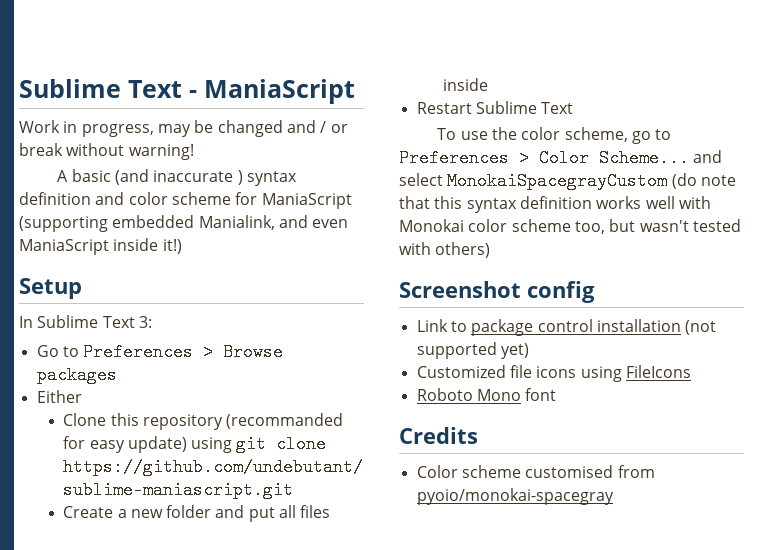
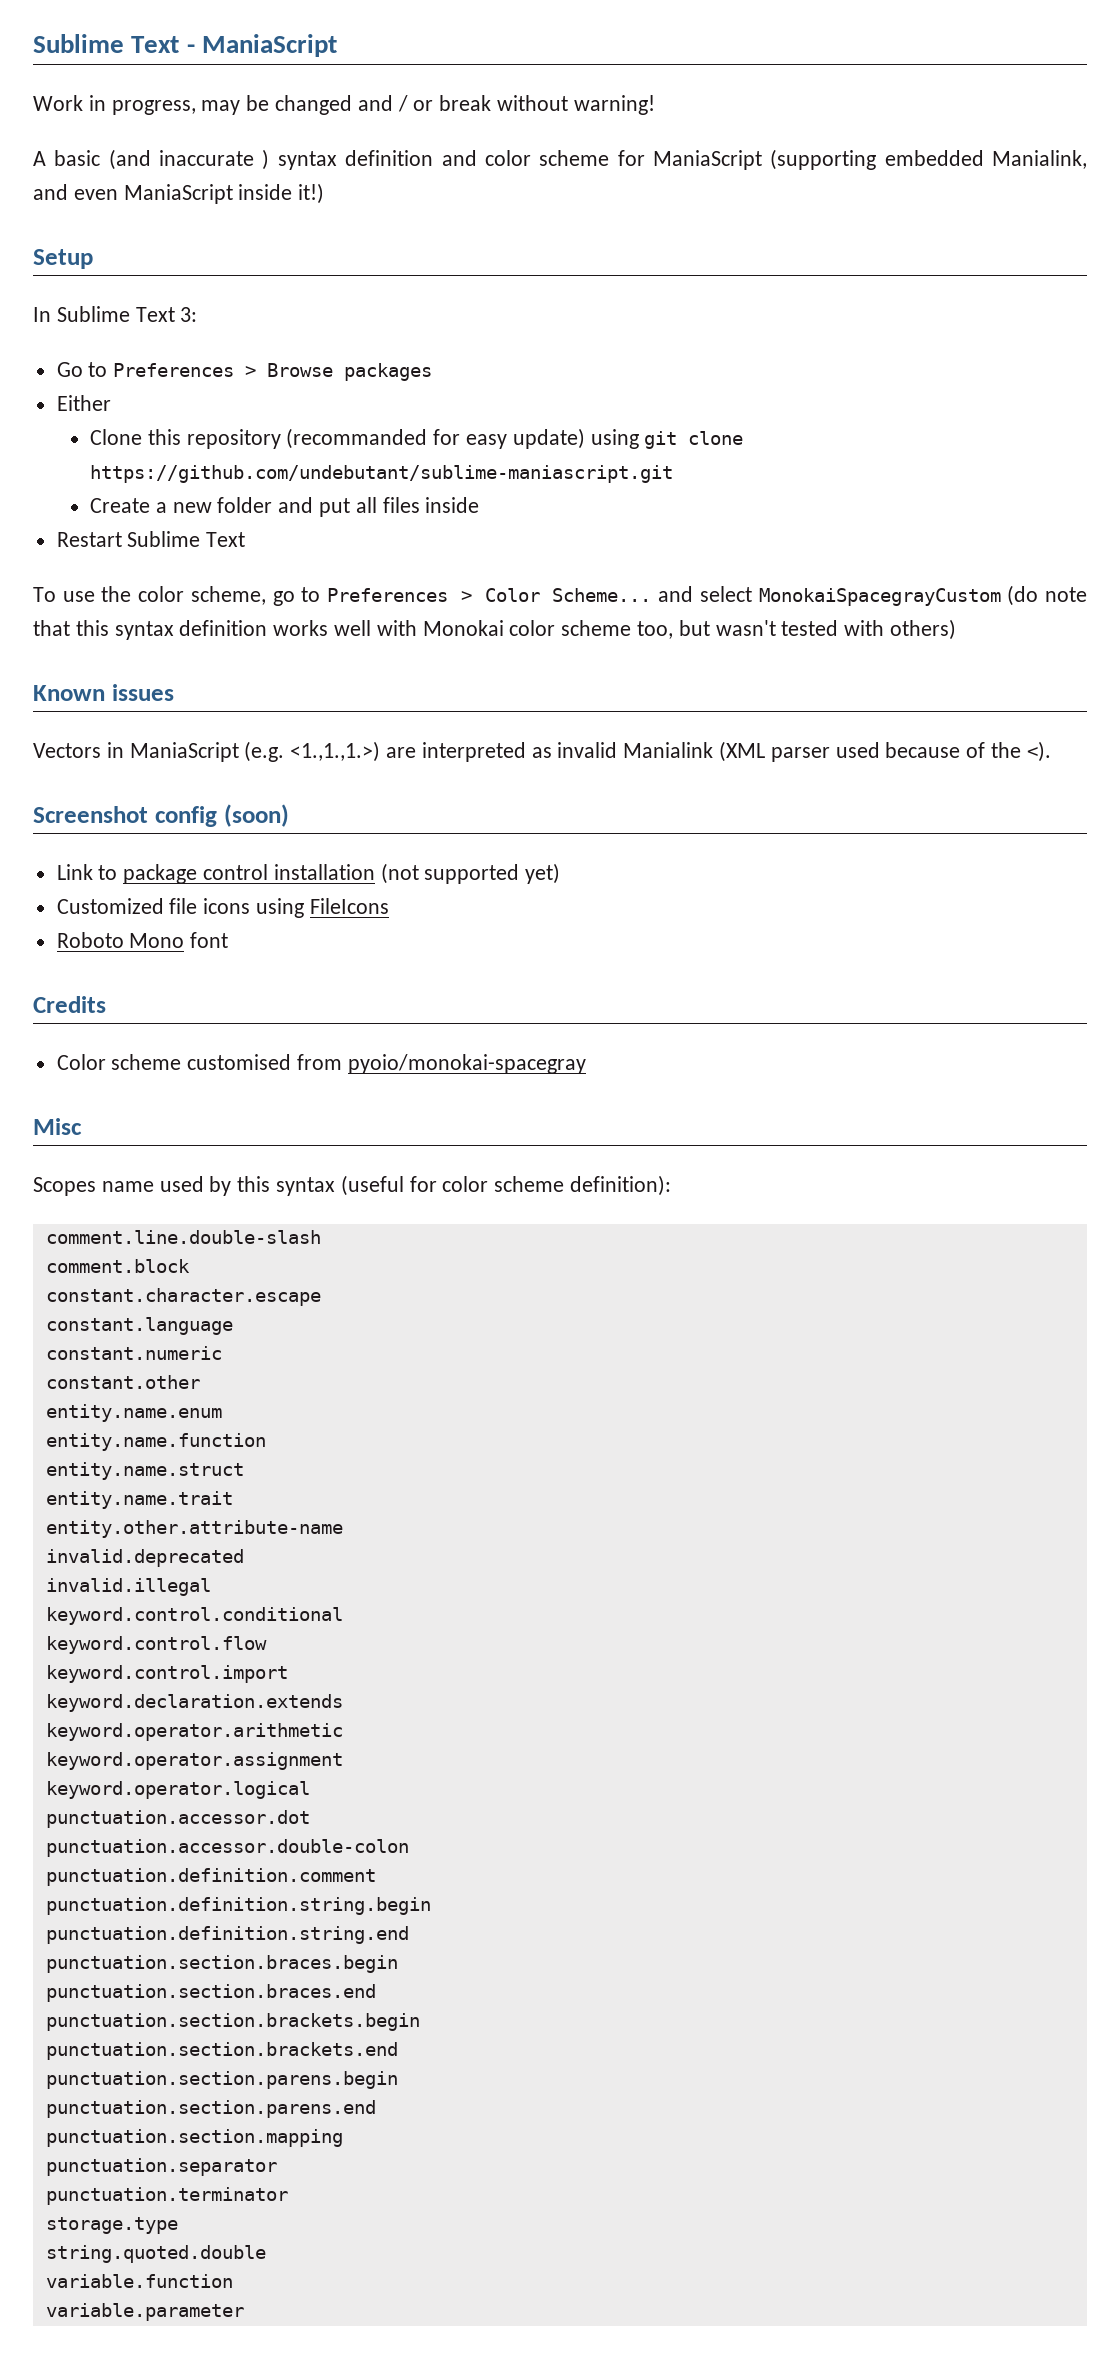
(491, 250) none -> [33,684,174,701] [33,741,1051,762] // Known issues // Vectors in ManiaScript (e.g. <1.,1.,1.>) are interpreted as invalid Manialink (XML parser used because of the <).
(595, 292) none -> [223,804,289,827] (soon)
(614, 496) none -> [33,1118,82,1135] [33,1175,672,1196] [45,1230,321,1244] [45,1259,190,1273] [45,1288,321,1306] [45,1317,233,1335] [45,1346,222,1360] [45,1375,200,1389] [45,1404,222,1422] [45,1433,266,1451] [45,1462,244,1480] [45,1491,233,1509] [45,1520,343,1538] [45,1549,244,1567] [45,1578,211,1596] [45,1607,343,1625] [45,1636,267,1654] [45,1665,288,1683] [45,1694,343,1712] [45,1723,343,1741] [45,1752,343,1770] [45,1781,310,1799] [45,1810,310,1828] [45,1839,409,1857] [45,1868,376,1886] [45,1897,431,1915] [45,1926,409,1944] [45,1955,398,1973] [45,1984,376,2002] [45,2013,420,2031] [45,2042,398,2060] [45,2071,398,2089] [45,2100,376,2118] [45,2129,343,2147] [45,2158,277,2176] [45,2187,288,2205] [45,2217,178,2234] [45,2245,266,2263] [45,2274,233,2288] [45,2303,244,2321] // Misc // Scopes name used by this syntax (useful for color scheme definition): // comment.line.double-slash // comment.block // constant.character.escape // constant.language // constant.numeric // constant.other // entity.name.enum // entity.name.function // entity.name.struct // entity.name.trait // entity.other.attribute-name // invalid.deprecated // invalid.illegal // keyword.control.conditional // keyword.control.flow // keyword.control.import // keyword.declaration.extends // keyword.operator.arithmetic // keyword.operator.assignment // keyword.operator.logical // punctuation.accessor.dot // punctuation.accessor.double-colon // punctuation.definition.comment // punctuation.definition.string.begin // punctuation.definition.string.end // punctuation.section.braces.begin // punctuation.section.braces.end // punctuation.section.brackets.begin // punctuation.section.brackets.end // punctuation.section.parens.begin // punctuation.section.parens.end // punctuation.section.mapping // punctuation.separator // punctuation.terminator // storage.type // string.quoted.double // variable.function // variable.parameter

